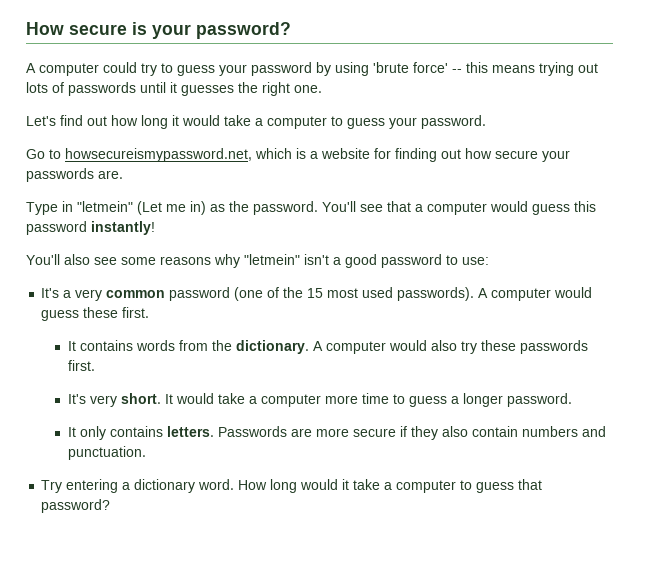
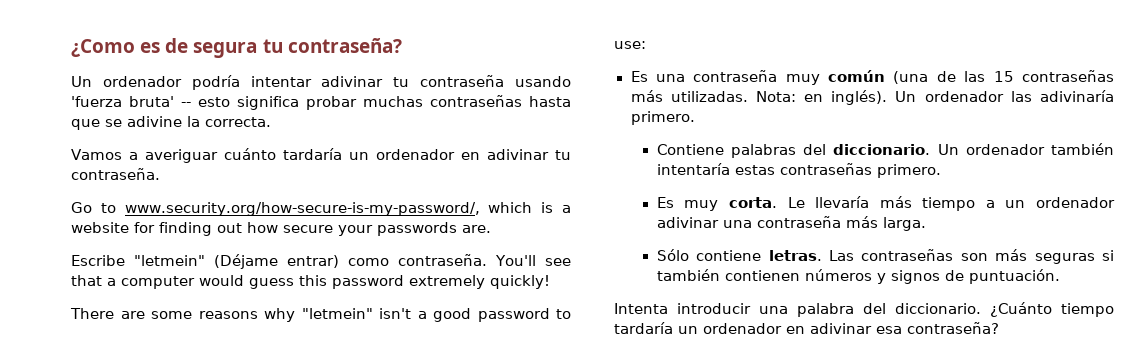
[26,22,291,39] [26,62,598,76] [26,82,322,96] [26,115,486,129] How secure is your password? // A computer could try to guess your password by using 'brute force' -- this means trying out lots of passwords until it guesses the right one. // Let's find out how long it would take a computer to guess your password. -> [71,38,402,58] [71,75,571,90] [71,95,571,110] [71,116,271,130] [71,148,571,163] [71,168,160,180] ¿Como es de segura tu contraseña? // Un ordenador podría intentar adivinar tu contraseña usando 'fuerza bruta' -- esto significa probar muchas contraseñas hasta que se adivine la correcta. // Vamos a averiguar cuánto tardaría un ordenador en adivinar tu contraseña.
[65,148,252,162] howsecureismypassword.net, -> [124,202,480,216] www.security.org/how-secure-is-my-password/,
[26,201,318,215] Type in "letmein" (Let me in) as the password. -> [71,254,488,269] Escribe "letmein" (Déjame entrar) como contraseña.
[91,221,155,235] [26,254,117,265] instantly! // You'll also see -> [409,275,550,289] [70,308,145,319] extremely quickly! // There are
[41,287,593,301] [41,307,150,321] [67,340,588,354] [67,360,95,371] [67,393,572,407] [67,426,606,440] [67,446,146,460] [41,479,543,493] [41,499,111,513] It's a very common password (one of the 15 most used passwords). A computer would guess these first. // It contains words from the dictionary. A computer would also try these passwords first. // It's very short. It would take a computer more time to guess a longer password. // It only contains letters. Passwords are more secure if they also contain numbers and punctuation. // Try entering a dictionary word. How long would it take a computer to guess that password? -> [630,70,1114,85] [630,90,1114,105] [630,111,695,125] [656,143,1114,158] [656,163,941,178] [656,196,1115,211] [656,216,926,231] [656,249,1114,264] [656,269,1060,284] [614,302,1114,317] [614,322,999,334] Es una contraseña muy común (una de las 15 contraseñas más utilizadas. Nota: en inglés). Un ordenador las adivinaría primero. // Contiene palabras del diccionario. Un ordenador también intentaría estas contraseñas primero. // Es muy corta. Le llevaría más tiempo a un ordenador adivinar una contraseña más larga. // Sólo contiene letras. Las contraseñas son más seguras si también contienen números y signos de puntuación. // Intenta introducir una palabra del diccionario. ¿Cuánto tiempo tardaría un ordenador en adivinar esa contraseña?

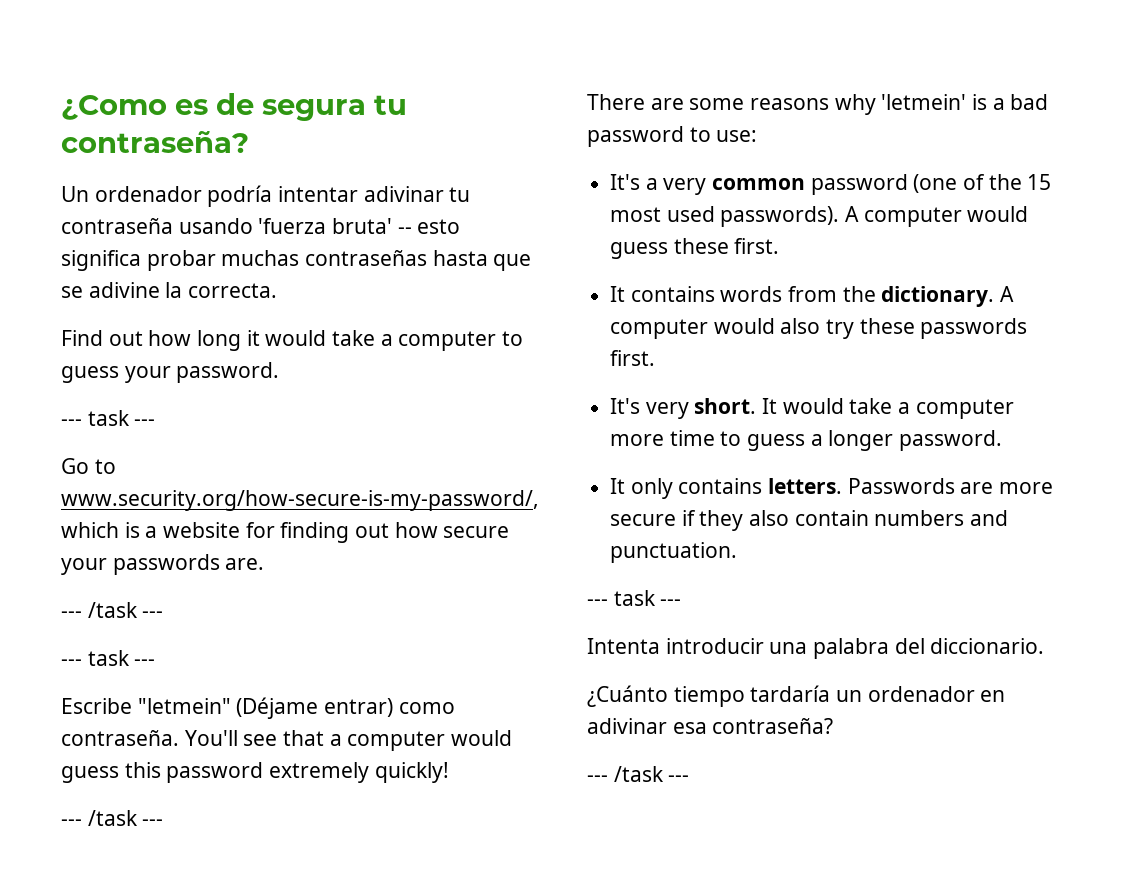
[71,148,571,163] [71,168,160,180] Vamos a averiguar cuánto tardaría un ordenador en adivinar tu contraseña. -> [61,330,524,351] [61,362,280,383] [61,410,156,426] Find out how long it would take a computer to guess your password. // --- task ---
(491, 229) none -> [61,602,164,618] [61,650,156,666] // --- /task --- // --- task ---
(550, 282) none -> [61,810,164,826] // --- /task ---
[301,308,471,322] "letmein" isn't a good -> [881,94,1049,110] 'letmein' is a bad
[630,70,1114,85] [630,90,1114,105] [630,111,695,125] [656,143,1114,158] [656,163,941,178] [656,196,1115,211] [656,216,926,231] [656,249,1114,264] [656,269,1060,284] Es una contraseña muy común (una de las 15 contraseñas más utilizadas. Nota: en inglés). Un ordenador las adivinaría primero. // Contiene palabras del diccionario. Un ordenador también intentaría estas contraseñas primero. // Es muy corta. Le llevaría más tiempo a un ordenador adivinar una contraseña más larga. // Sólo contiene letras. Las contraseñas son más seguras si también contienen números y signos de puntuación. -> [610,174,1052,195] [610,206,1029,227] [610,238,780,259] [610,286,1015,307] [610,318,1028,339] [610,350,656,366] [610,398,1014,419] [610,430,1003,451] [610,478,1054,499] [610,510,1009,531] [610,542,738,563] [587,590,682,606] It's a very common password (one of the 15 most used passwords). A computer would guess these first. // It contains words from the dictionary. A computer would also try these passwords first. // It's very short. It would take a computer more time to guess a longer password. // It only contains letters. Passwords are more secure if they also contain numbers and punctuation. // --- task ---
(981, 308) none -> (1045, 646) //
(999, 328) none -> [587,766,690,782] // --- /task ---

